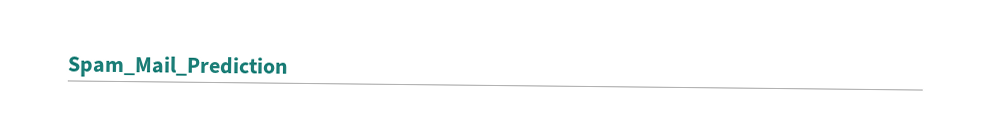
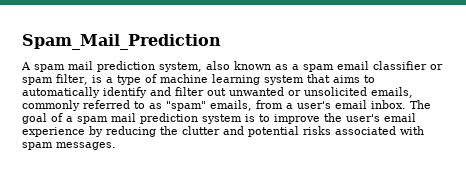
(289, 67) none -> [21,61,443,72] [22,74,375,85] [22,87,413,98] [22,100,431,111] [22,113,416,124] [22,126,424,137] [22,142,116,150] // A spam mail prediction system, also known as a spam email classifier or spam filter, is a type of machine learning system that aims to automatically identify and filter out unwanted or unsolicited emails, commonly referred to as "spam" emails, from a user's email inbox. The goal of a spam mail prediction system is to improve the user's email experience by reducing the clutter and potential risks associated with spam messages.

